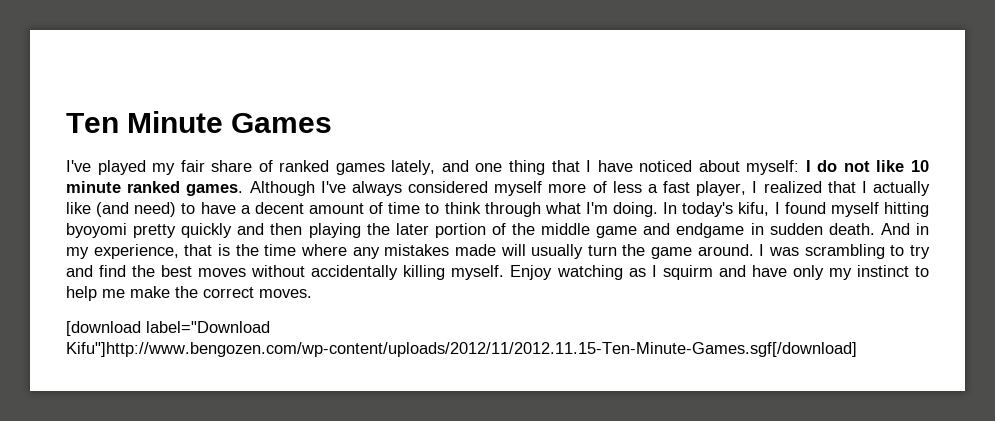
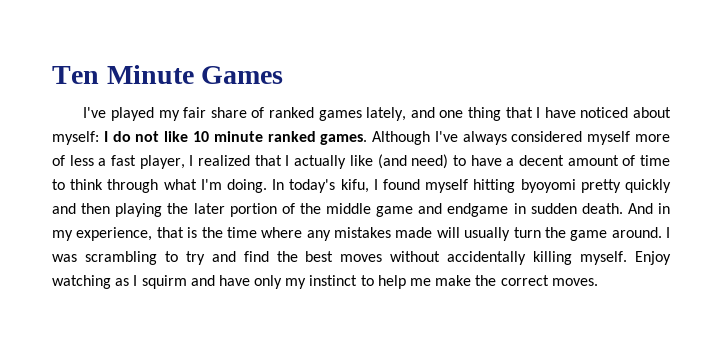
[66,321,270,336] [66,342,857,357] // [download label="Download Kifu"]http://www.bengozen.com/wp-content/uploads/2012/11/2012.11.15-Ten-Minute-Games.sgf[/download] -> (598, 282) none

